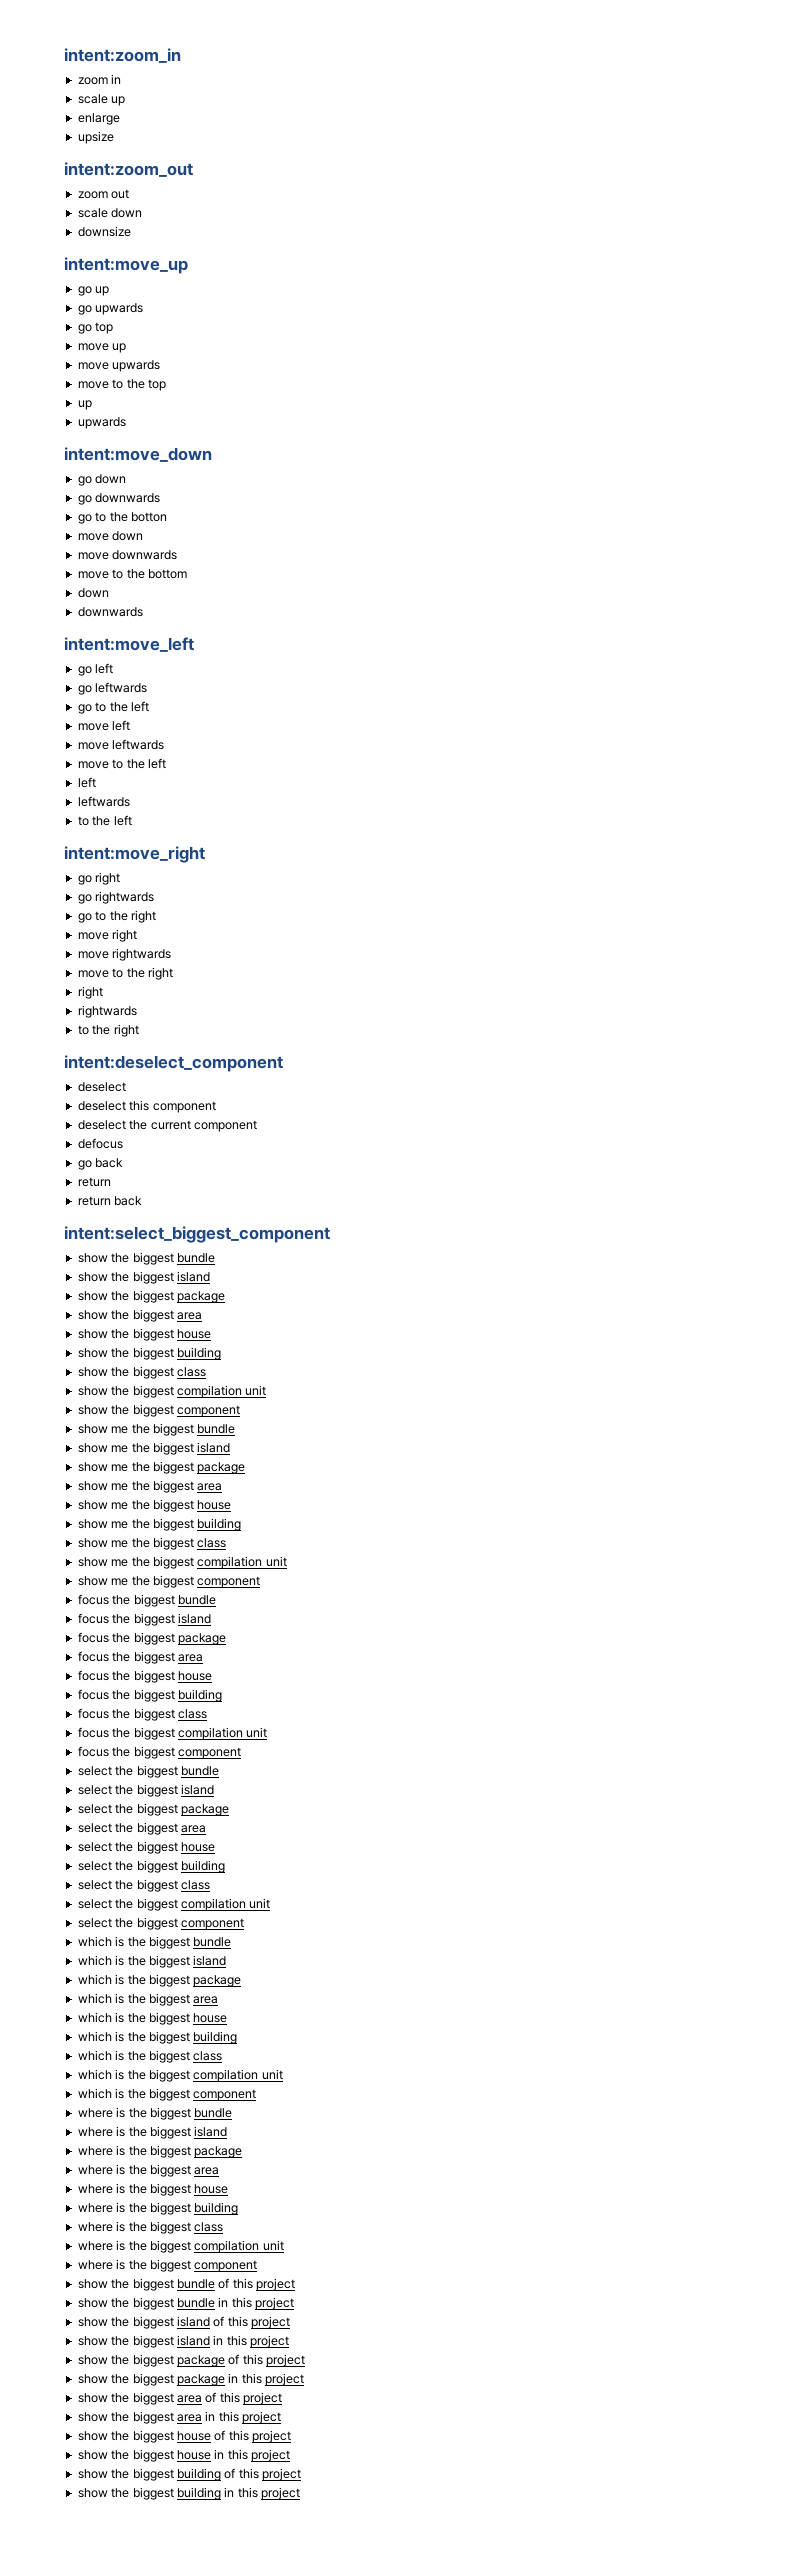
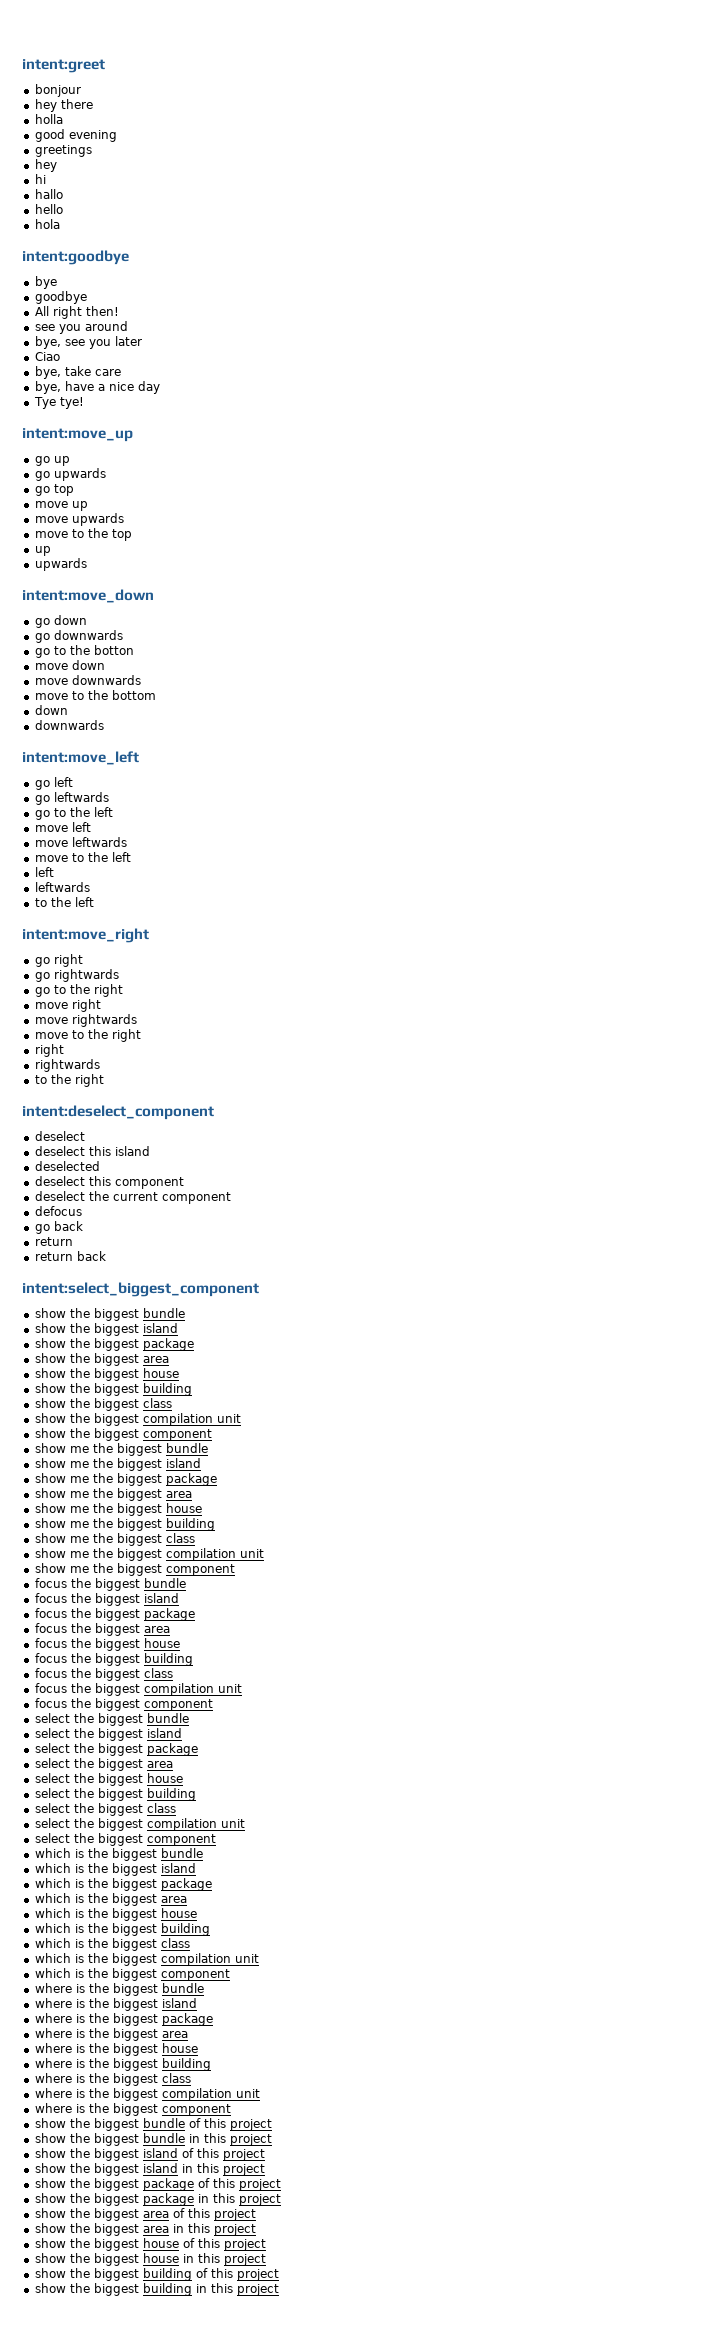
[64,48,181,63] [77,74,122,85] [77,94,126,106] [77,113,120,125] [77,131,114,144] [64,162,193,177] [77,189,130,199] [77,208,143,218] [77,226,131,237] intent:zoom_in // zoom in // scale up // enlarge // upsize // intent:zoom_out // zoom out // scale down // downsize -> [22,59,105,73] [34,84,81,97] [34,99,93,112] [34,114,63,124] [34,129,117,142] [34,145,92,157] [34,159,57,172] [34,174,46,184] [34,189,63,199] [34,204,63,214] [34,219,60,229] [22,250,129,265] [34,276,57,289] [34,291,87,304] [34,306,119,319] [34,321,128,334] [34,336,142,349] [34,352,60,361] [34,366,121,379] [34,381,160,394] [33,397,84,409] intent:greet // bonjour // hey there // holla // good evening // greetings // hey // hi // hallo // hello // hola // intent:goodbye // bye // goodbye // All right then! // see you around // bye, see you later // Ciao // bye, take care // bye, have a nice day // Tye tye!
(126, 1087) none -> [34,1146,150,1156] [34,1161,100,1171] // deselect this island // deselected

